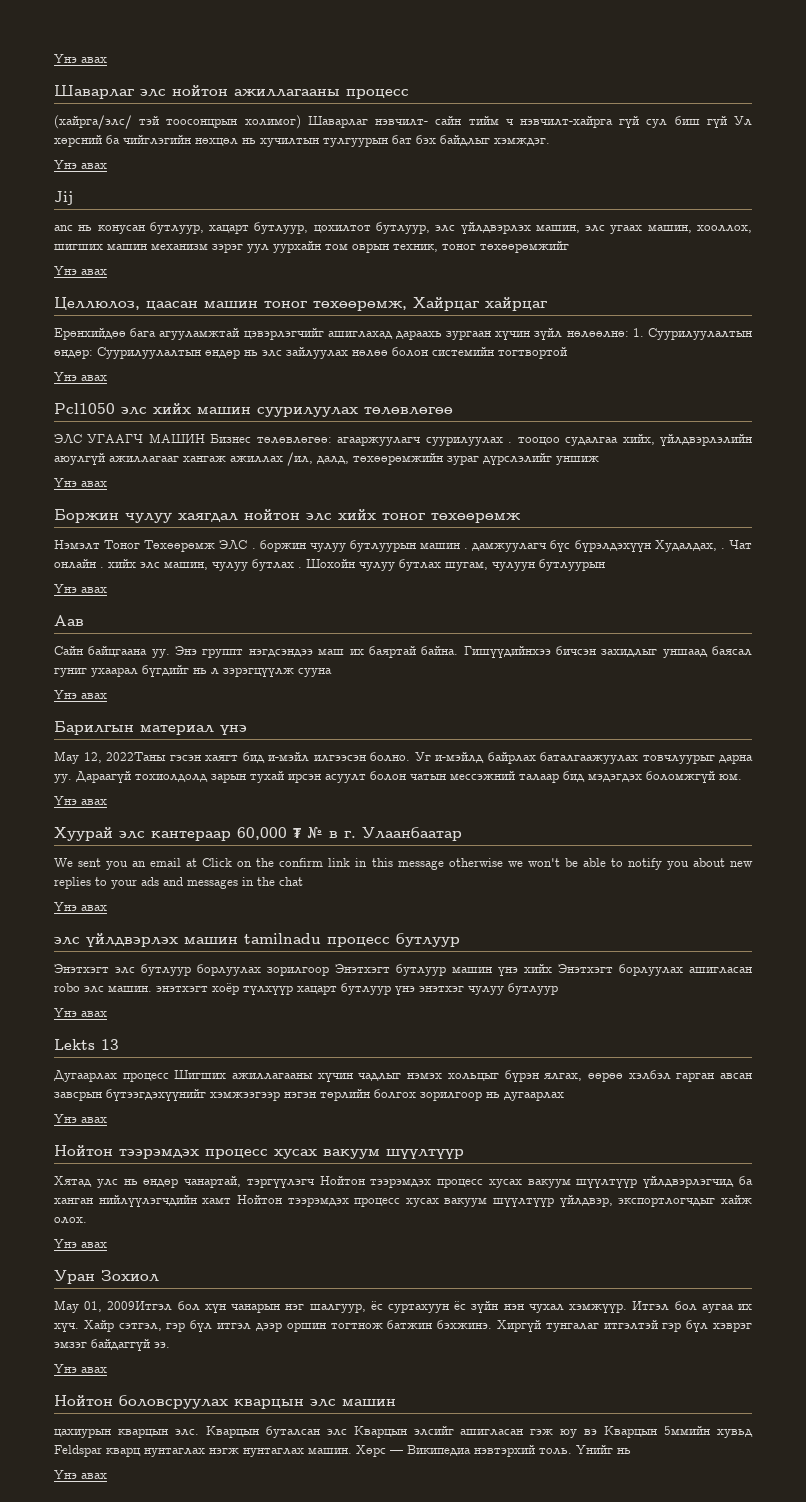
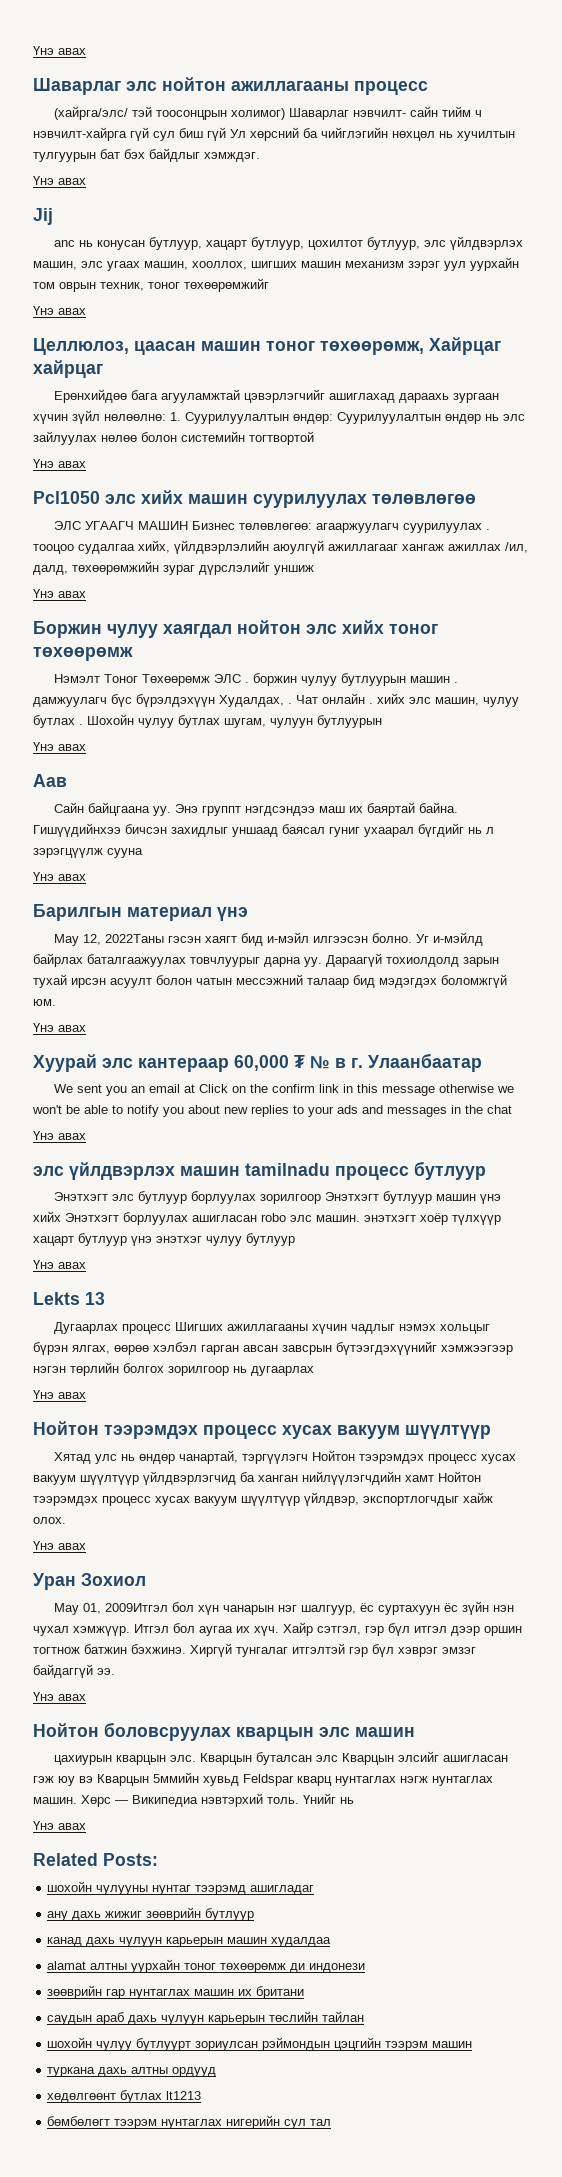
(107, 1476) none -> [33,1853,158,1866] [47,1881,315,1895] [47,1907,255,1921] [47,1937,332,1947] [47,1959,366,1973] [47,1985,305,1999] [47,2011,365,2025] [47,2037,473,2051] [47,2067,217,2077] [47,2090,202,2103] [47,2115,332,2129] // Related Posts: // шохойн чулууны нунтаг тээрэмд ашигладаг // ану дахь жижиг зөөврийн бутлуур // канад дахь чулуун карьерын машин худалдаа // alamat алтны уурхайн тоног төхөөрөмж ди индонези // зөөврийн гар нунтаглах машин их британи // саудын араб дахь чулуун карьерын төслийн тайлан // шохойн чулуу бутлуурт зориулсан рэймондын цэцгийн тээрэм машин // туркана дахь алтны ордууд // хөдөлгөөнт бутлах lt1213 // бөмбөлөгт тээрэм нунтаглах нигерийн сул тал

